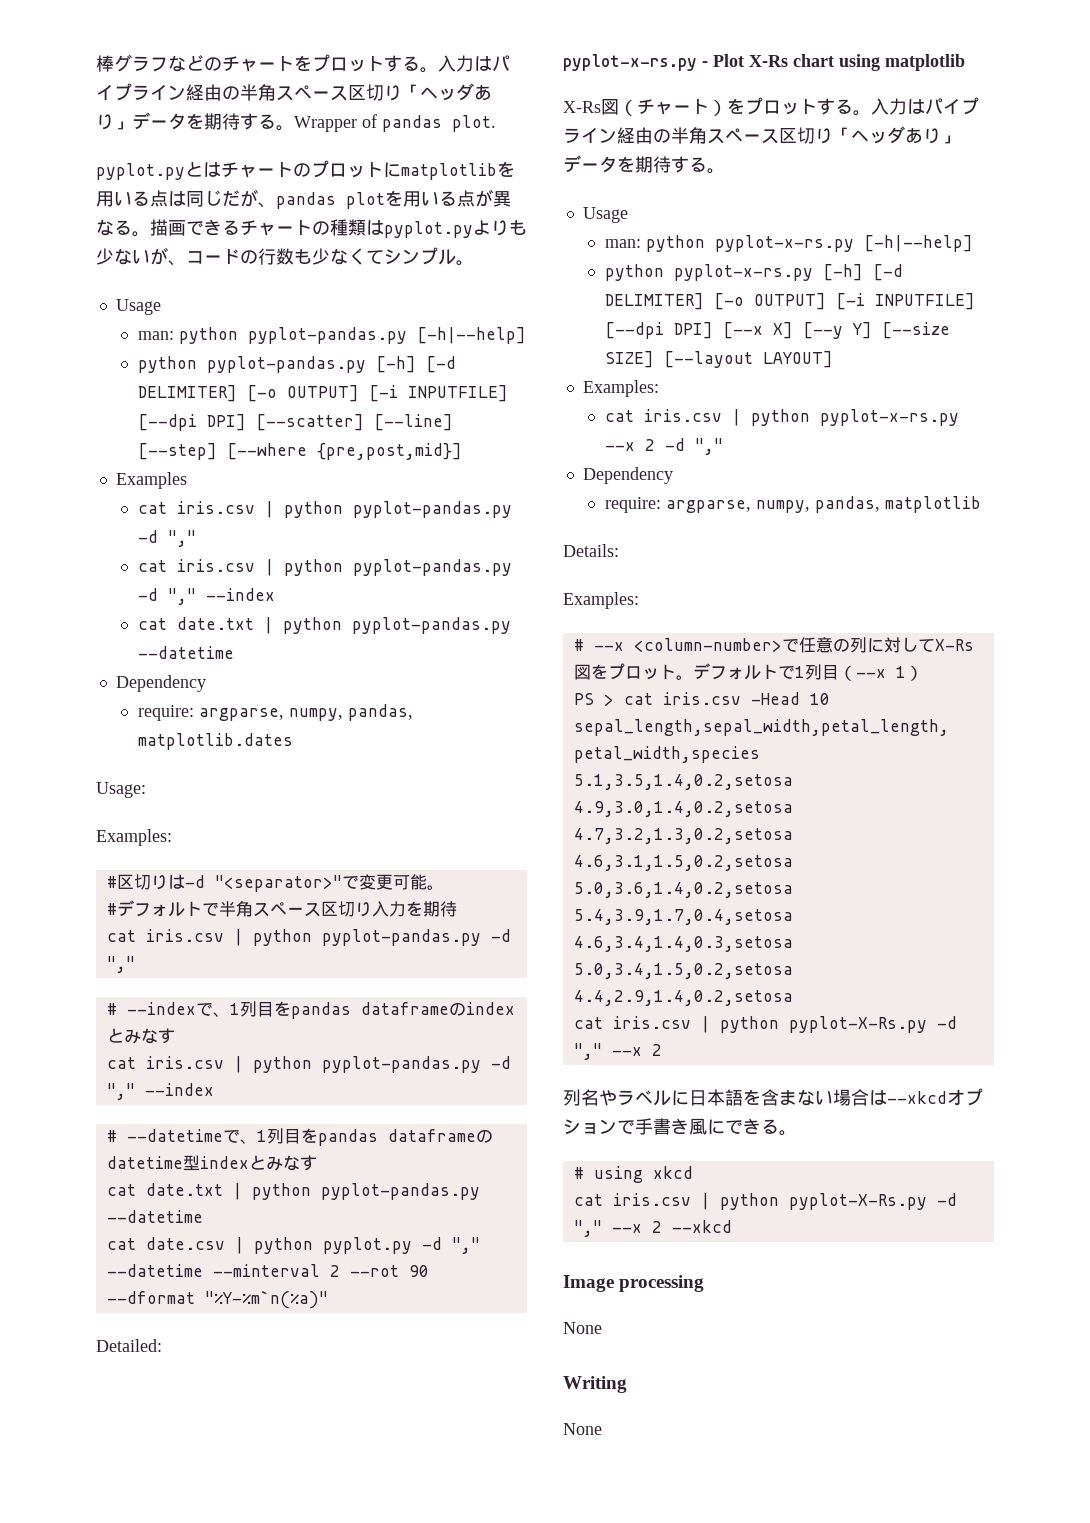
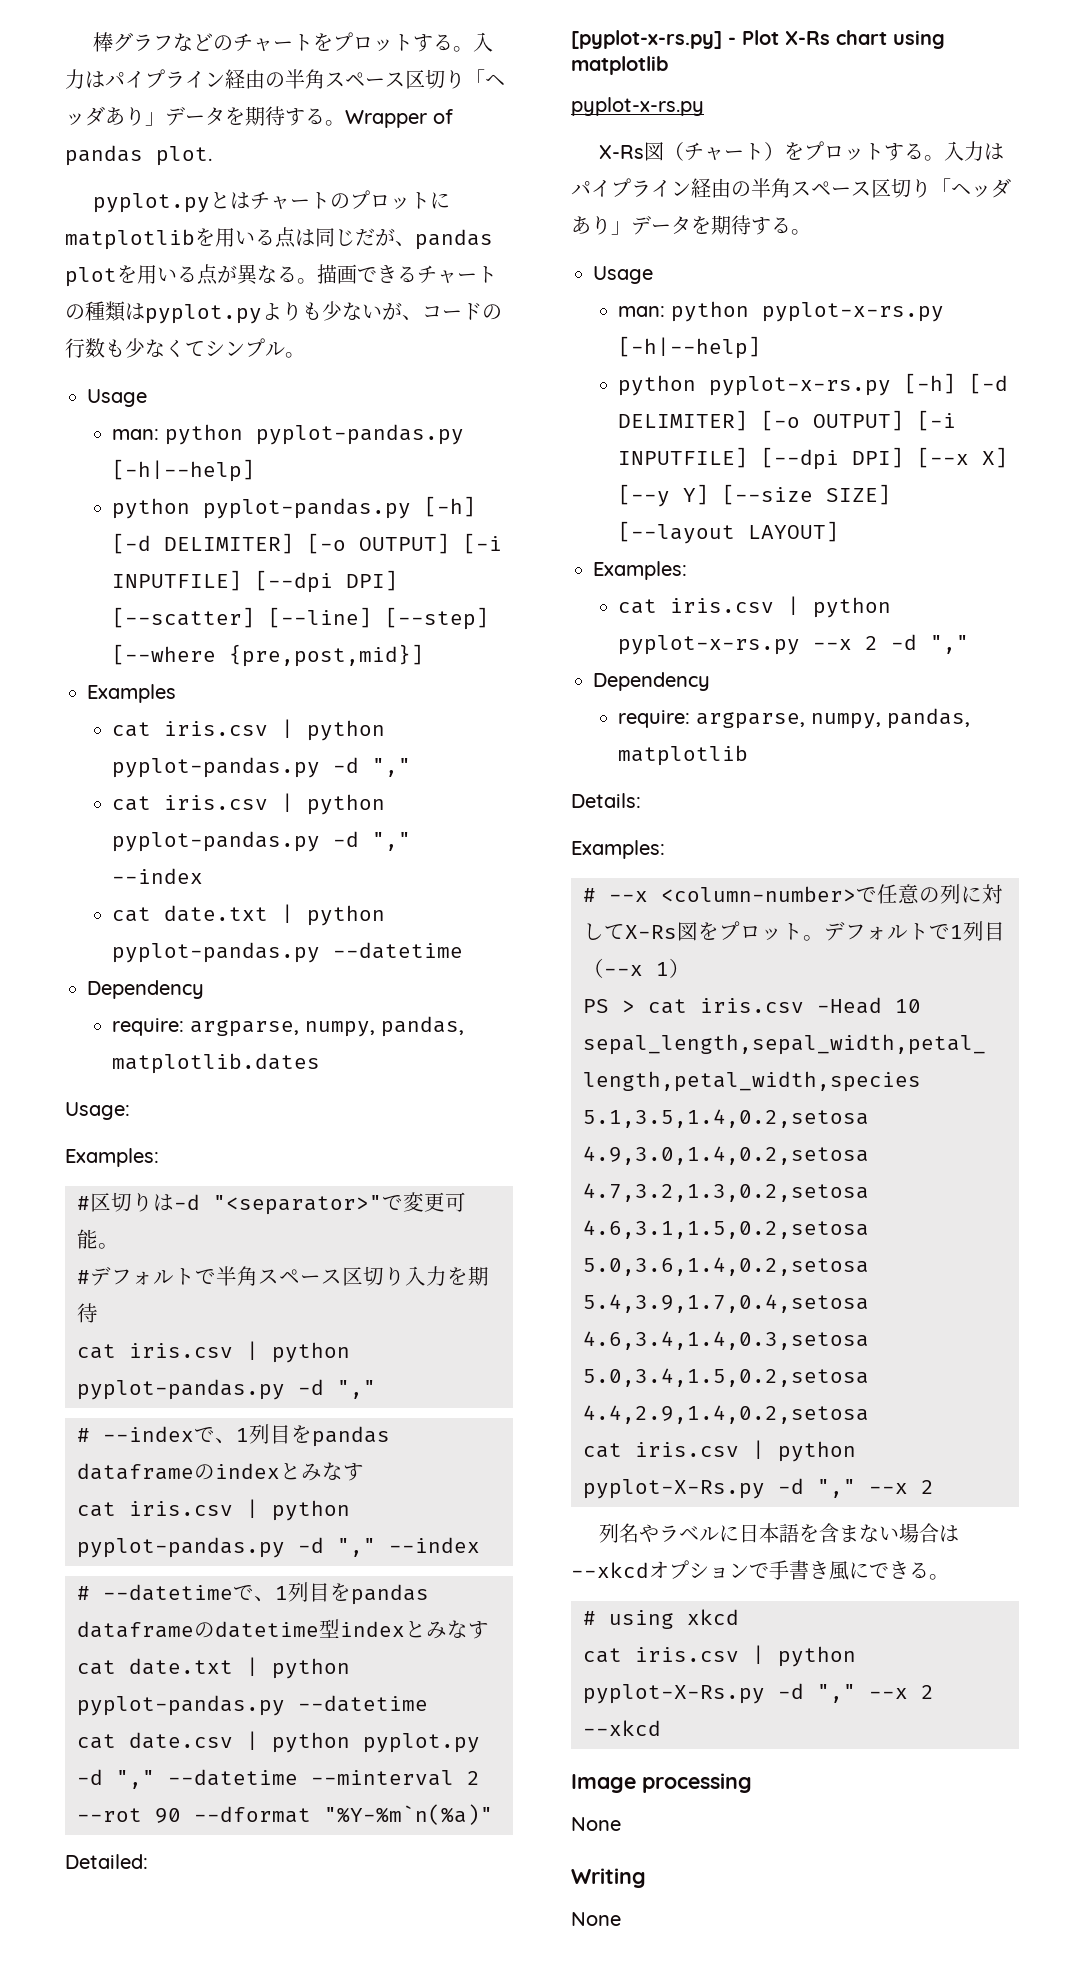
[563,54,697,71] pyplot-x-rs.py -> [571,30,722,49] [pyplot-x-rs.py]
(965, 62) none -> [571,97,704,116] // pyplot-x-rs.py

